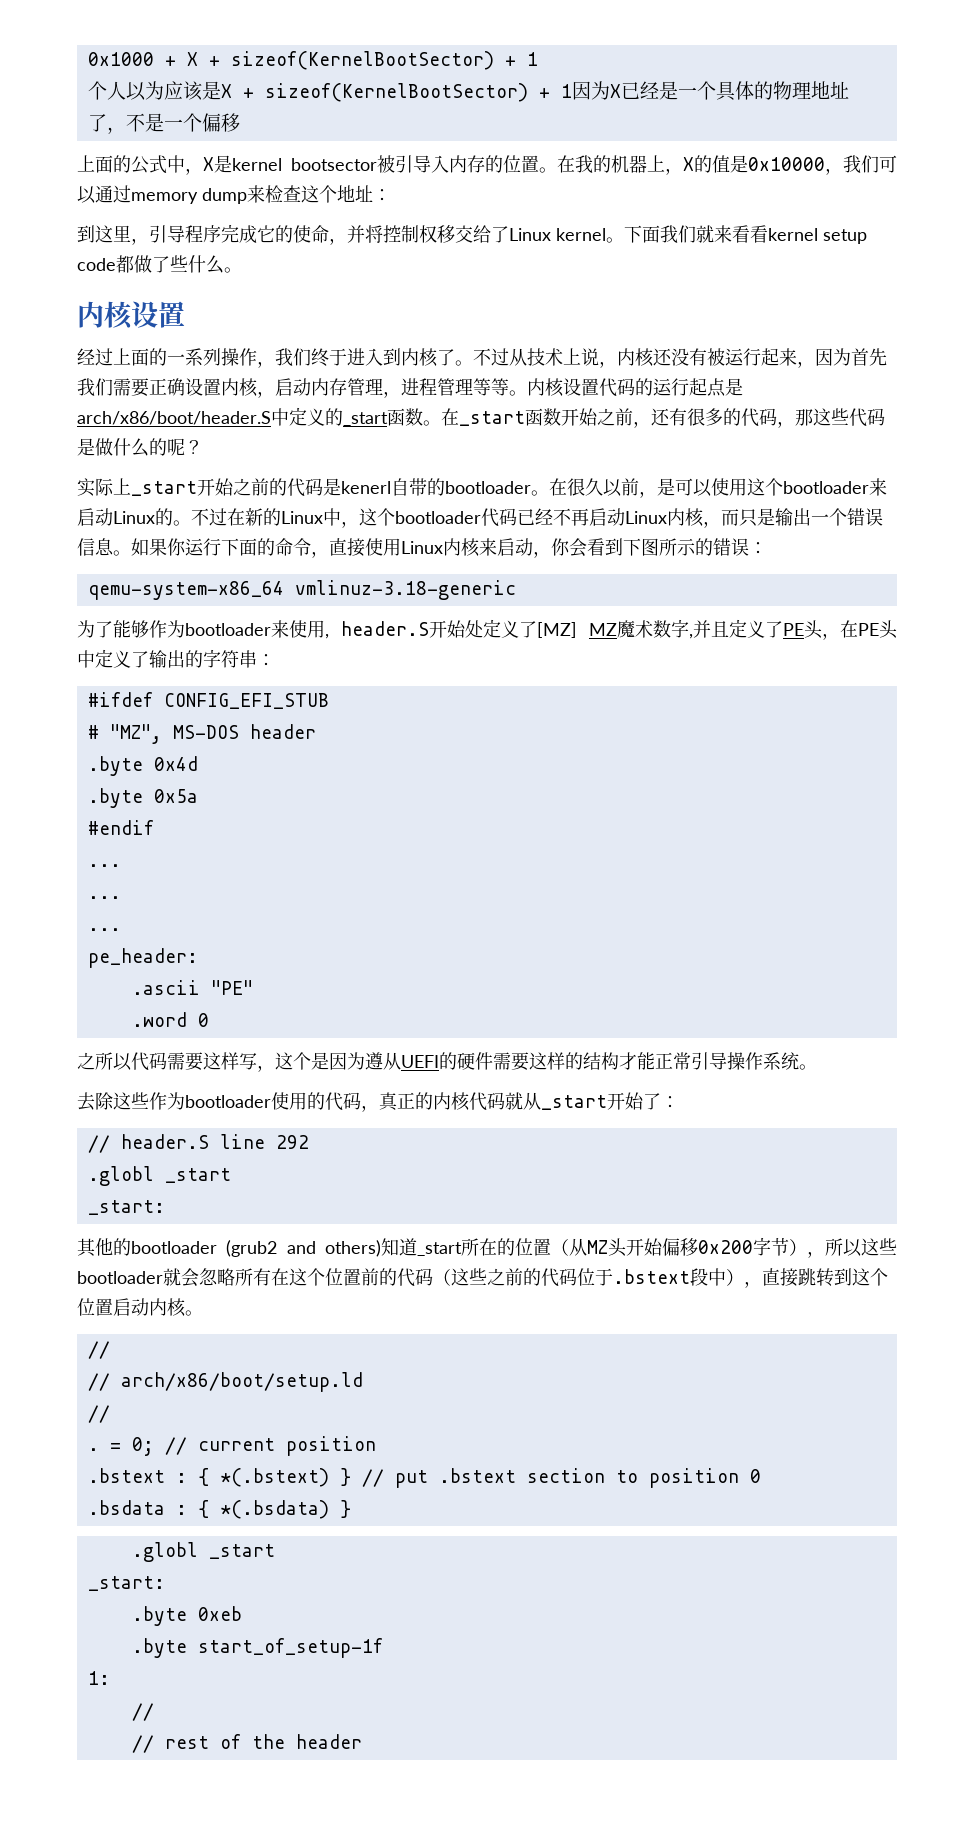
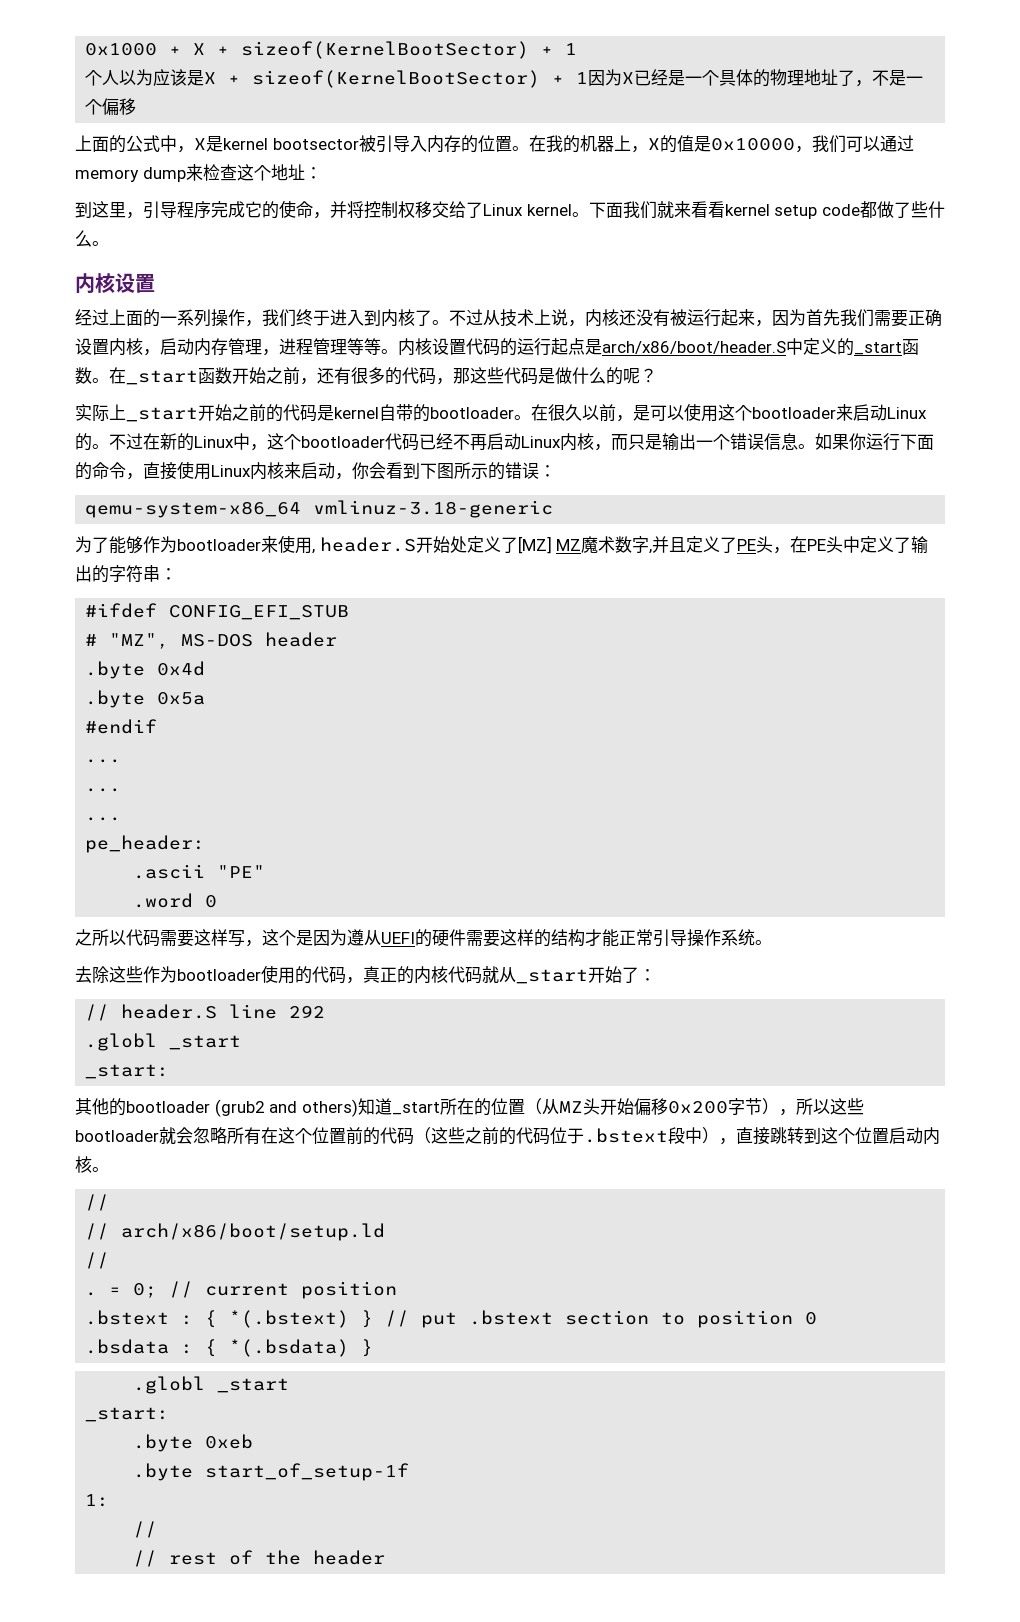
[341,481,391,494] kenerl -> [334,407,379,419] kernel

